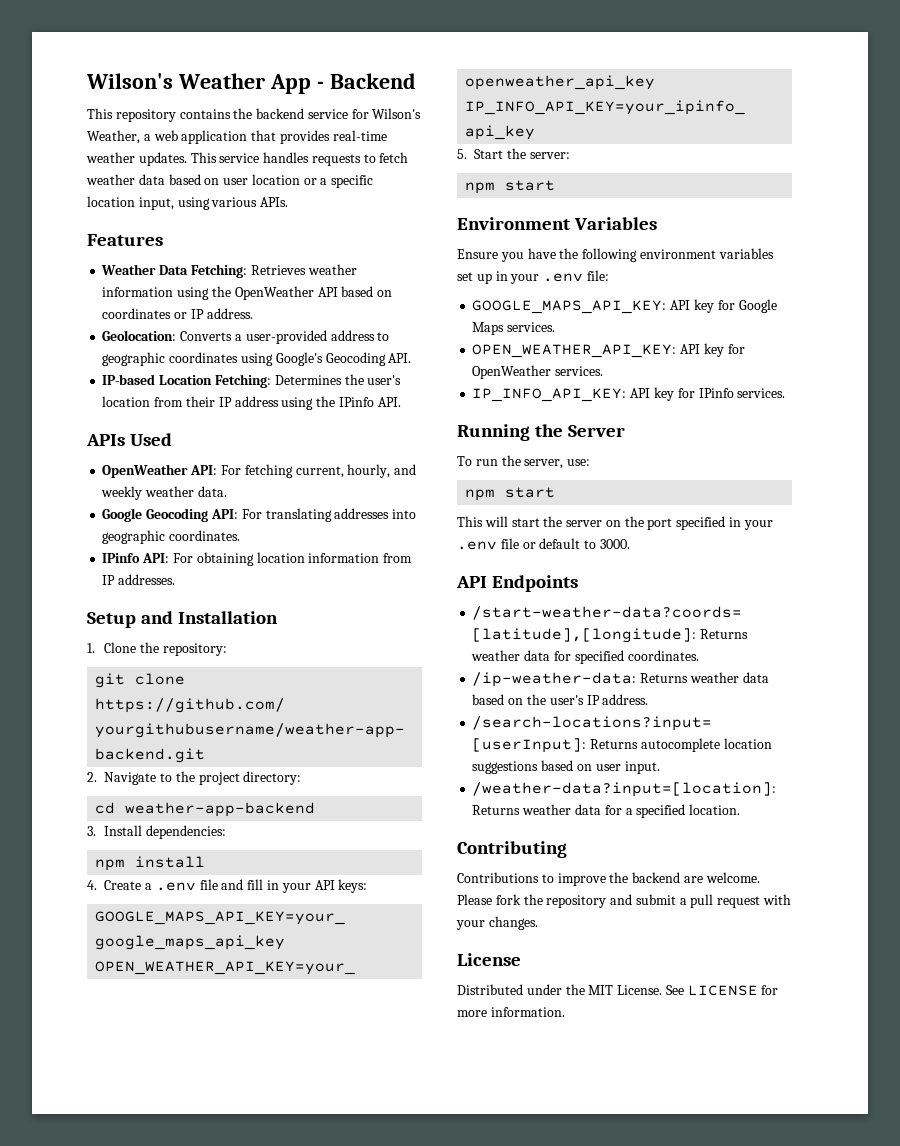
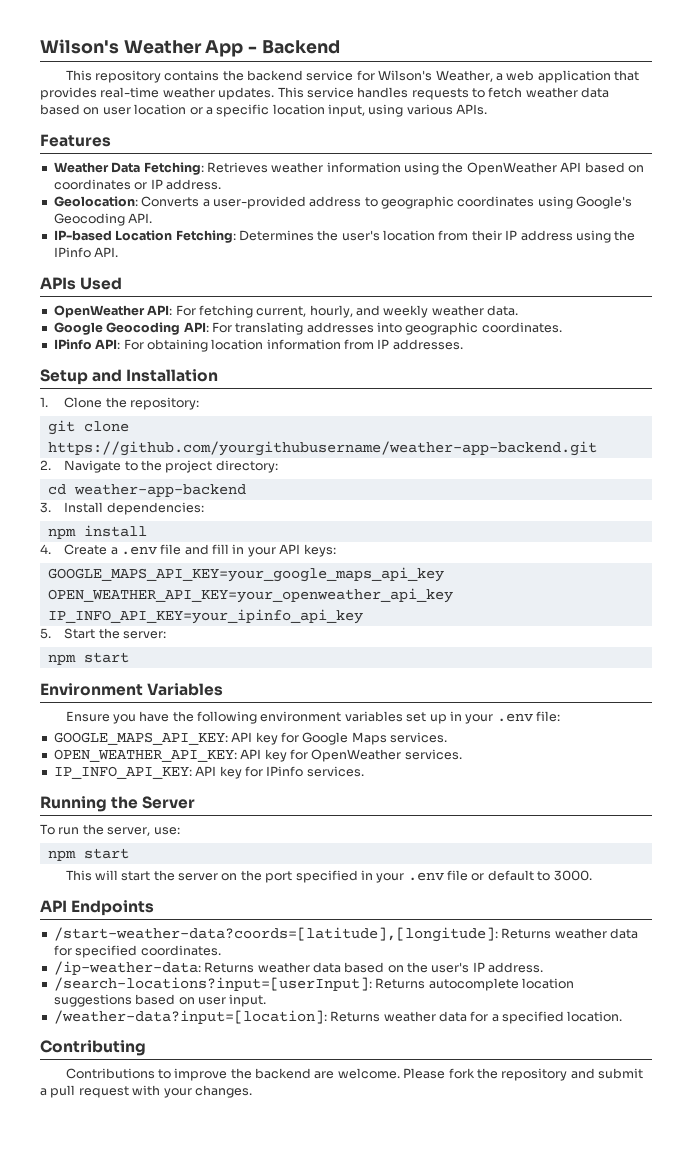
[457,953,521,966] [457,984,779,996] [457,1007,565,1017] // License // Distributed under the MIT License. See LICENSE for more information. -> (252, 1091) none

